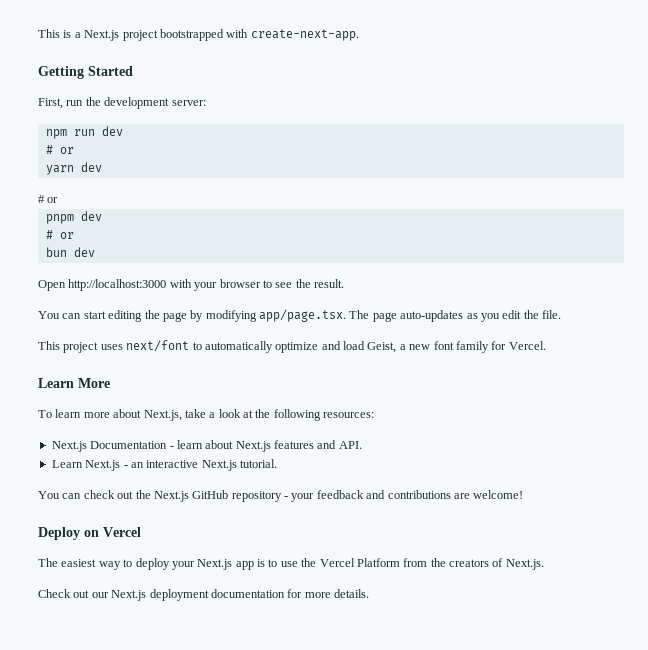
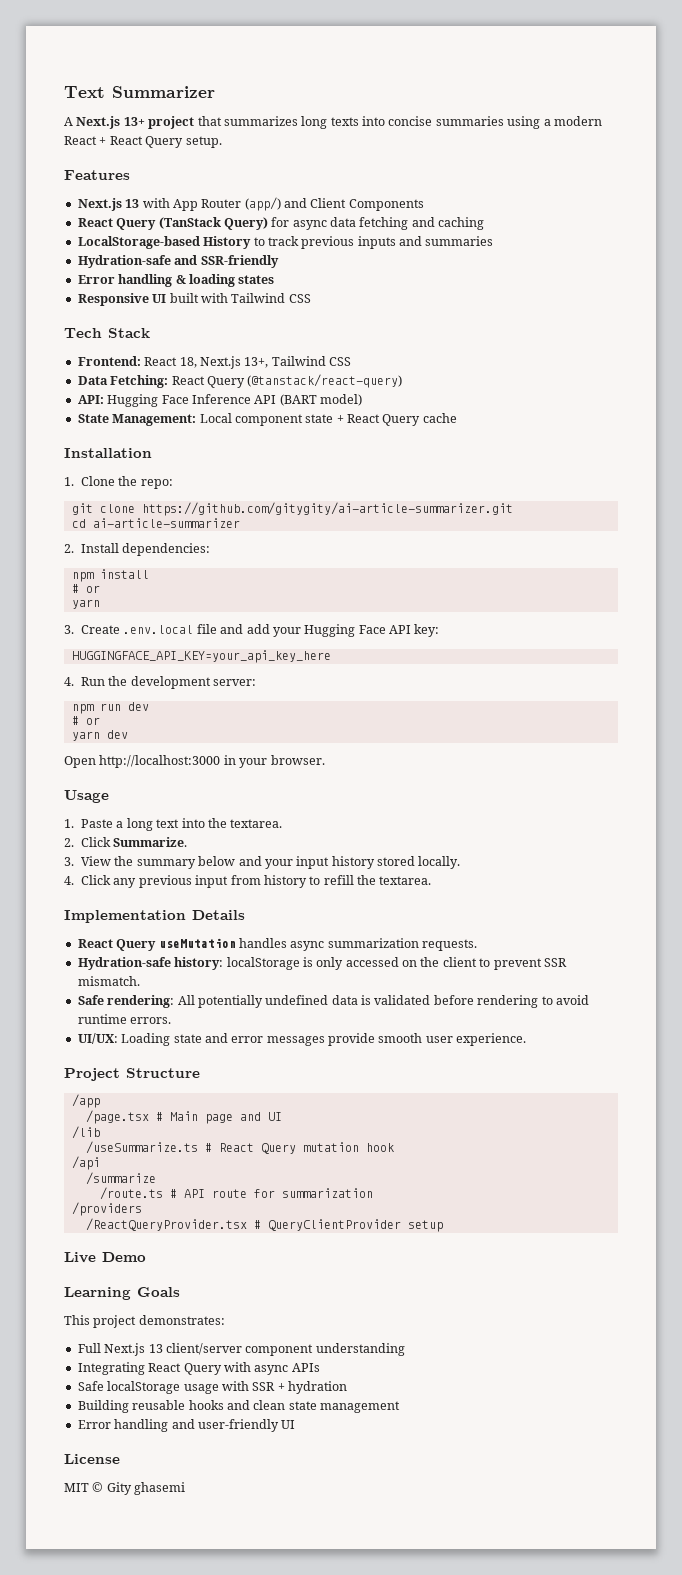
[38,29,359,41] [38,66,133,79] [38,98,84,109] This is a Next.js project bootstrapped with create-next-app. // Getting Started // First, run -> [64,86,215,98] [64,116,602,129] [64,136,222,148] [64,170,130,180] [77,197,424,211] [77,217,485,230] [77,236,494,249] [77,255,279,268] [77,274,275,287] [77,293,311,306] [64,328,150,338] [77,356,351,369] [77,374,403,388] [77,394,362,407] [77,413,457,426] [64,448,152,458] [64,476,173,489] [71,502,513,516] [71,518,240,528] [64,543,211,556] [71,569,149,582] [71,584,100,593] [71,599,100,609] [64,624,440,637] [71,650,331,663] [64,677,106,686] Text Summarizer // A Next.js 13+ project that summarizes long texts into concise summaries using a modern React + React Query setup. // Features // Next.js 13 with App Router (app/) and Client Components // React Query (TanStack Query) for async data fetching and caching // LocalStorage-based History to track previous inputs and summaries // Hydration-safe and SSR-friendly // Error handling & loading states // Responsive UI built with Tailwind CSS // Tech Stack // Frontend: React 18, Next.js 13+, Tailwind CSS // Data Fetching: React Query (@tanstack/react-query) // API: Hugging Face Inference API (BART model) // State Management: Local component state + React Query cache // Installation // 1. Clone the repo: // git clone https://github.com/gitygity/ai-article-summarizer.git // cd ai-article-summarizer // 2. Install dependencies: // npm install // # or // yarn // 3. Create .env.local file and add your Hugging Face API key: // HUGGINGFACE_API_KEY=your_api_key_here // 4. Run
[38,195,59,203] [45,211,102,224] [45,230,74,239] [45,247,95,257] [38,279,344,291] [38,309,561,322] [38,340,546,353] [38,378,110,388] [38,409,375,421] [51,440,362,452] [51,459,277,471] [38,490,524,502] [38,527,141,540] [38,558,544,570] [38,589,369,601] # or // pnpm dev // # or // bun dev // Open http://localhost:3000 with your browser to see the result. // You can start editing the page by modifying app/page.tsx. The page auto-updates as you edit the file. // This project uses next/font to automatically optimize and load Geist, a new font family for Vercel. // Learn More // To learn more about Next.js, take a look at the following resources: // Next.js Documentation - learn about Next.js features and API. // Learn Next.js - an interactive Next.js tutorial. // You can check out the Next.js GitHub repository - your feedback and contributions are welcome! // Deploy on Vercel // The easiest way to deploy your Next.js app is to use the Vercel Platform from the creators of Next.js. // Check out our Next.js deployment documentation for more details. -> [64,755,325,768] [64,790,109,803] [64,818,283,831] [64,837,188,847] [64,856,461,869] [64,875,432,888] [64,910,245,923] [77,938,477,951] [77,957,567,970] [77,976,140,986] [77,995,589,1008] [77,1014,172,1024] [77,1033,527,1046] [64,1068,200,1081] [71,1094,100,1108] [85,1110,282,1124] [71,1126,100,1139] [85,1141,394,1154] [71,1156,100,1170] [85,1172,156,1185] [99,1187,373,1200] [71,1202,142,1216] [85,1218,443,1232] [64,1252,146,1263] [64,1287,180,1300] [64,1315,225,1328] [77,1343,405,1356] [77,1362,320,1375] [77,1381,347,1394] [77,1400,400,1413] [77,1419,296,1432] [64,1454,120,1464] [64,1482,186,1495] Open http://localhost:3000 in your browser. // Usage // 1. Paste a long text into the textarea. // 2. Click Summarize. // 3. View the summary below and your input history stored locally. // 4. Click any previous input from history to refill the textarea. // Implementation Details // React Query useMutation handles async summarization requests. // Hydration-safe history: localStorage is only accessed on the client to prevent SSR mismatch. // Safe rendering: All potentially undefined data is validated before rendering to avoid runtime errors. // UI/UX: Loading state and error messages provide smooth user experience. // Project Structure // /app // /page.tsx # Main page and UI // /lib // /useSummarize.ts # React Query mutation hook // /api // /summarize // /route.ts # API route for summarization // /providers // /ReactQueryProvider.tsx # QueryClientProvider setup // Live Demo // Learning Goals // This project demonstrates: // Full Next.js 13 client/server component understanding // Integrating React Query with async APIs // Safe localStorage usage with SSR + hydration // Building reusable hooks and clean state management // Error handling and user-friendly UI // License // MIT © Gity ghasemi

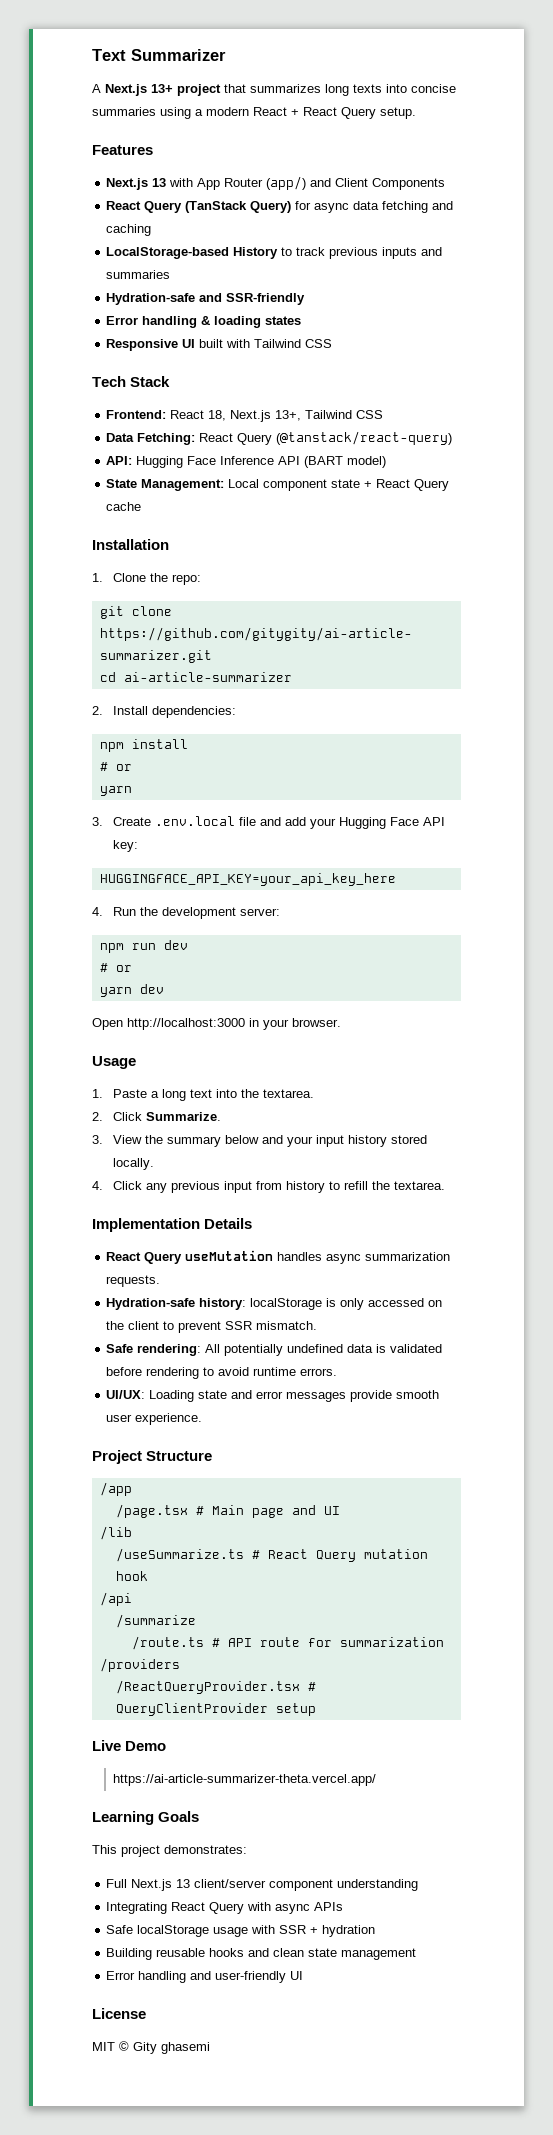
(146, 1257) none -> [113,1774,377,1786] // https://ai-article-summarizer-theta.vercel.app/

